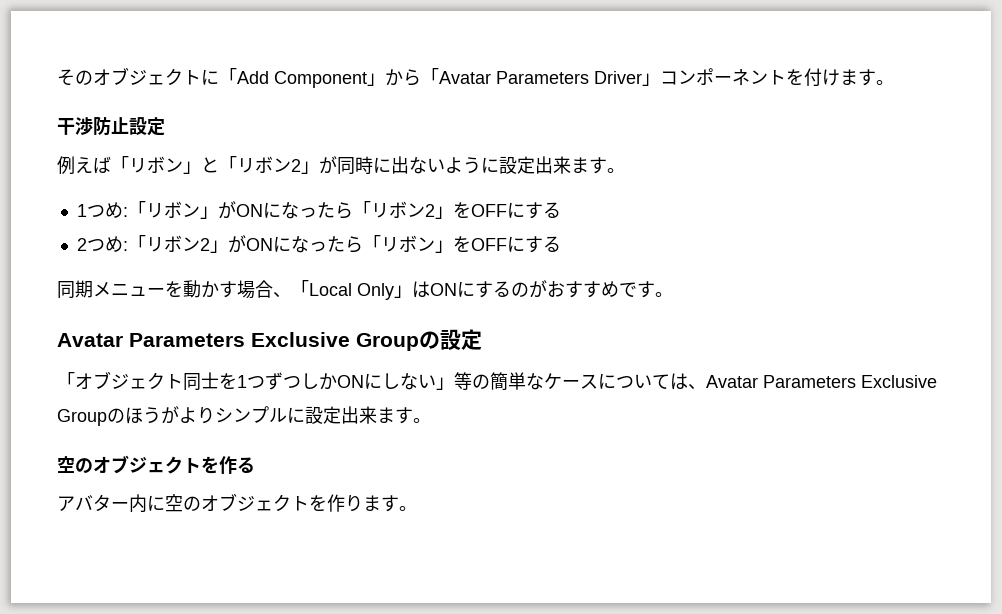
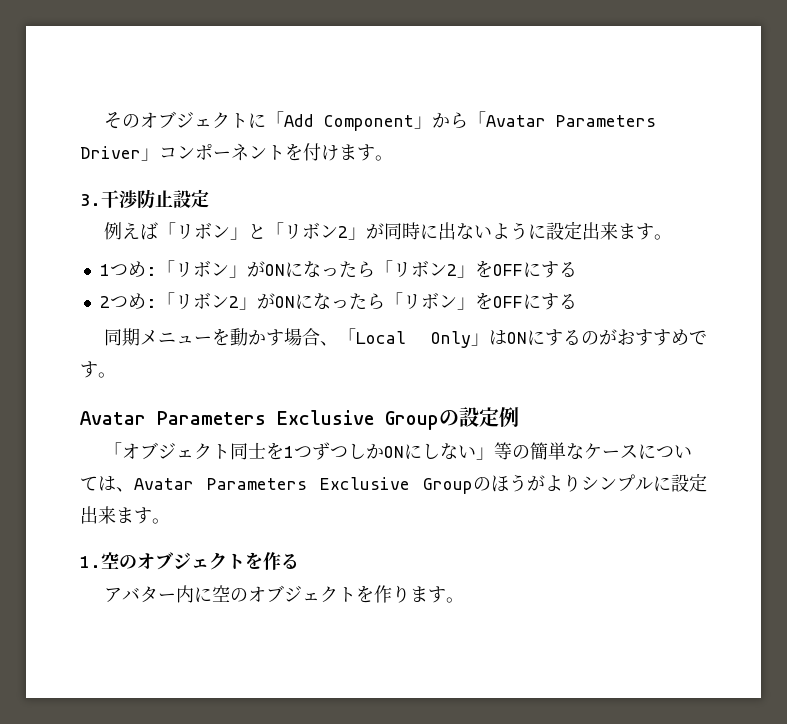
(894, 82) none -> [80,194,101,206] 3.
(482, 339) none -> [499,406,519,427] 例
(431, 420) none -> [80,556,101,568] 1.

